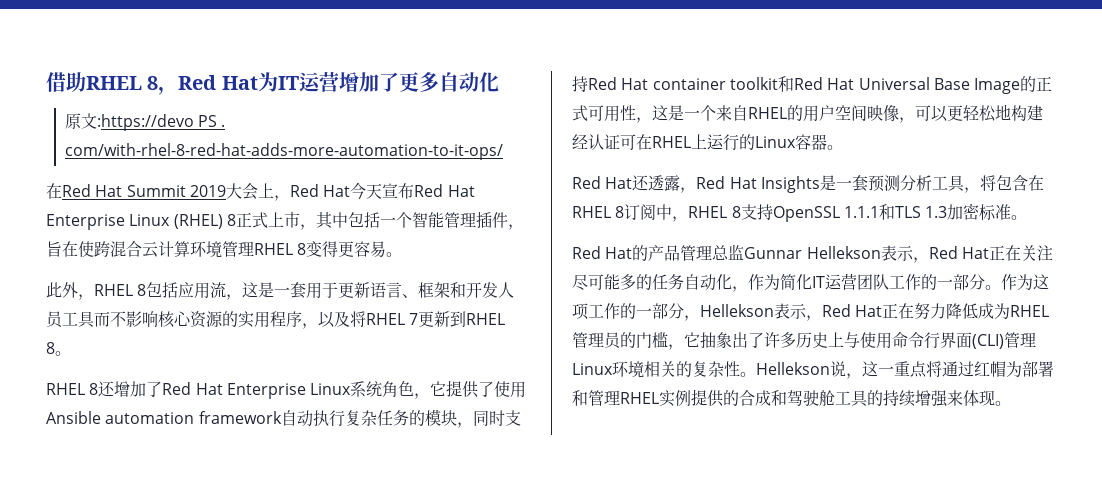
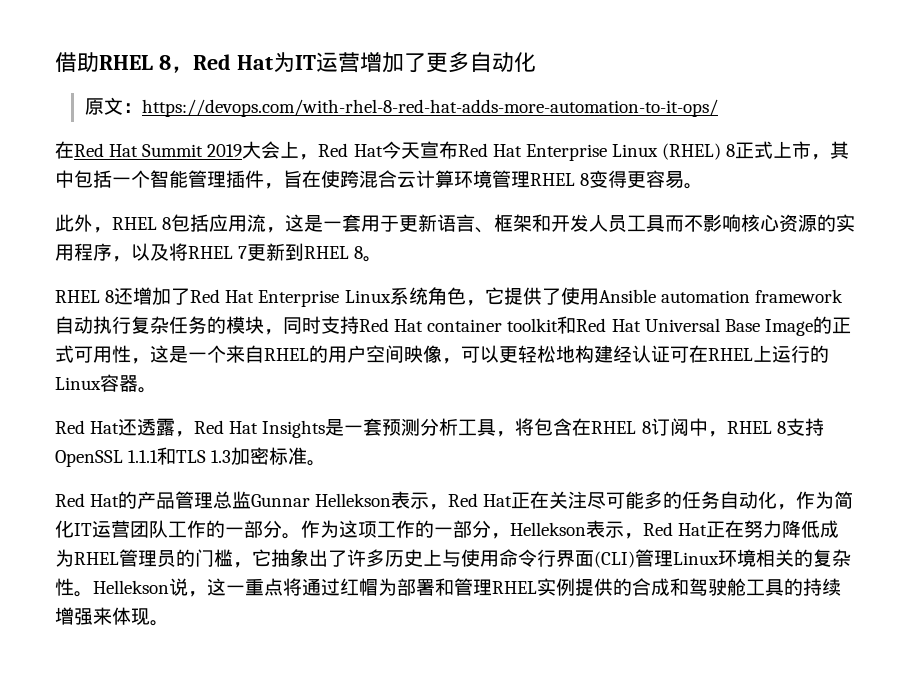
[96,114,226,131] [64,143,503,160] :https://devo PS . com/with-rhel-8-red-hat-adds-more-automation-to-it-ops/ -> [122,99,718,117] ：https://devops.com/with-rhel-8-red-hat-adds-more-automation-to-it-ops/

